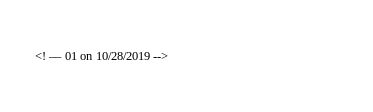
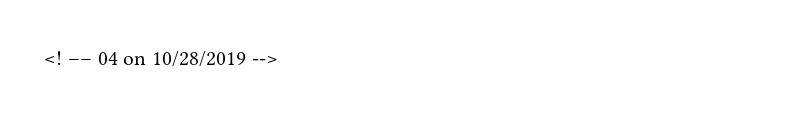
[64,52,77,60] 01 -> [97,52,118,65] 04

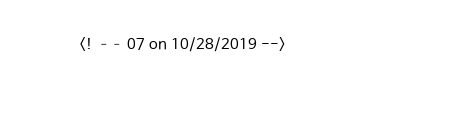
[97,52,118,65] 04 -> [126,38,145,50] 07

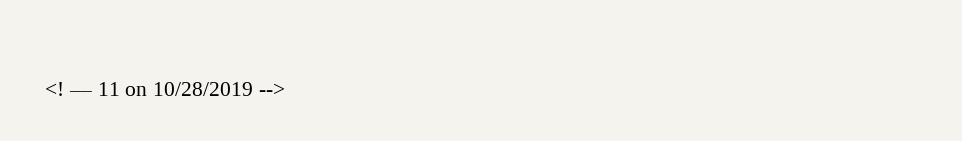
[126,38,145,50] 07 -> [97,82,120,96] 11

